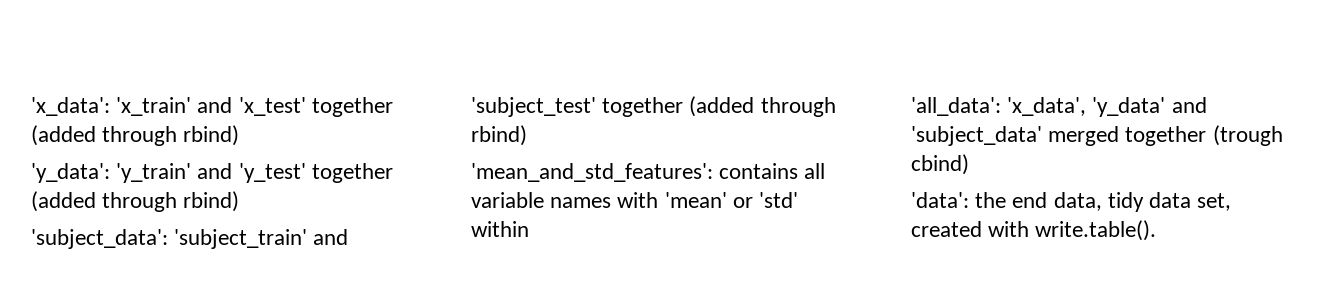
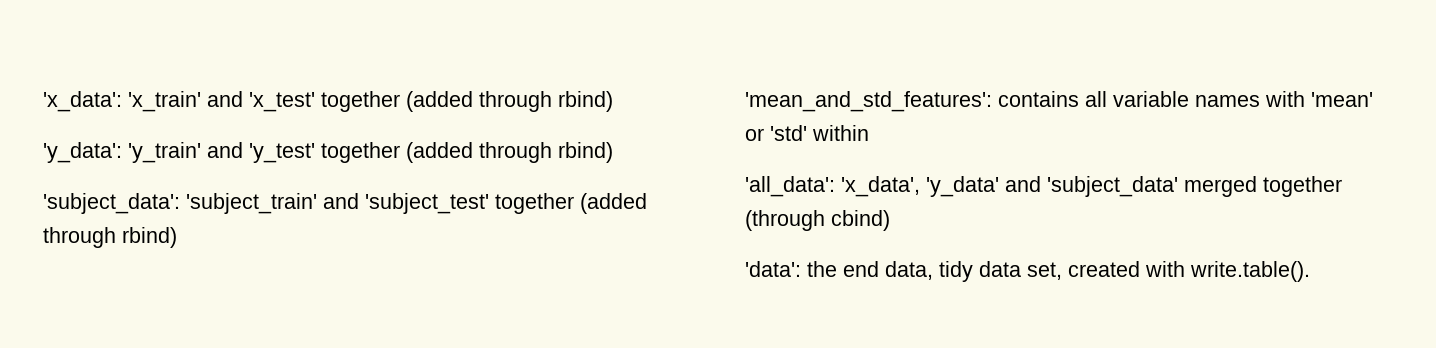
[1212,125,1283,146] (trough -> [745,210,825,231] (through

